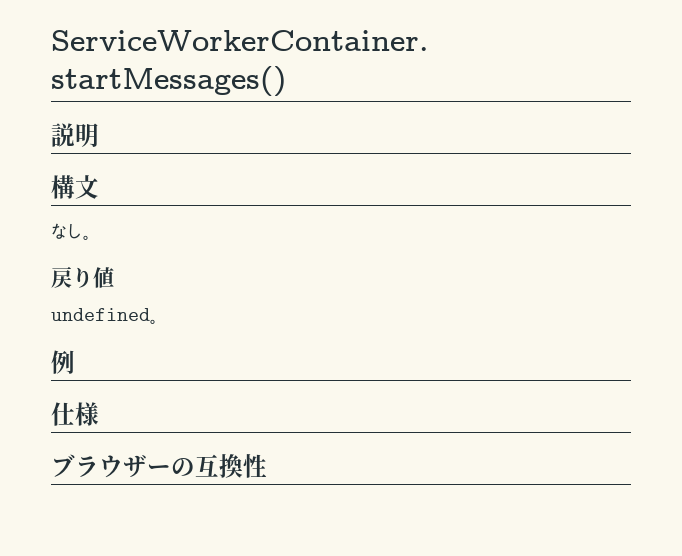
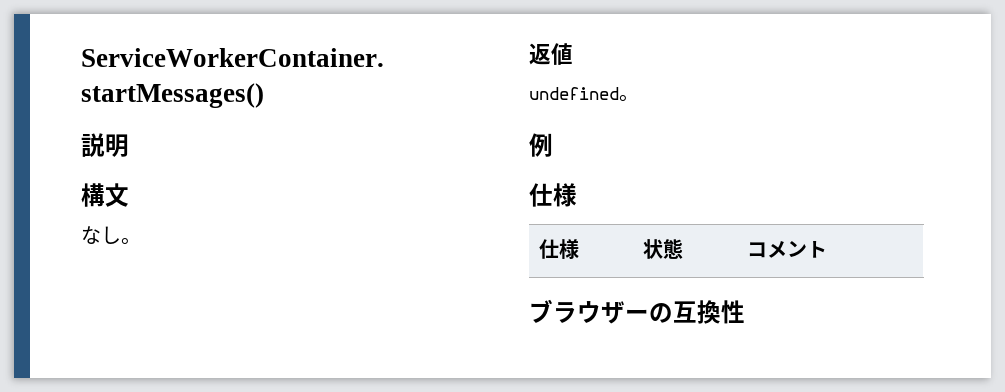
[51,266,93,288] 戻り -> [529,43,551,65] 返
(99, 414) none -> [539,239,580,259] [643,239,684,259] [747,241,828,258] // 仕様 | 状態 | コメント

